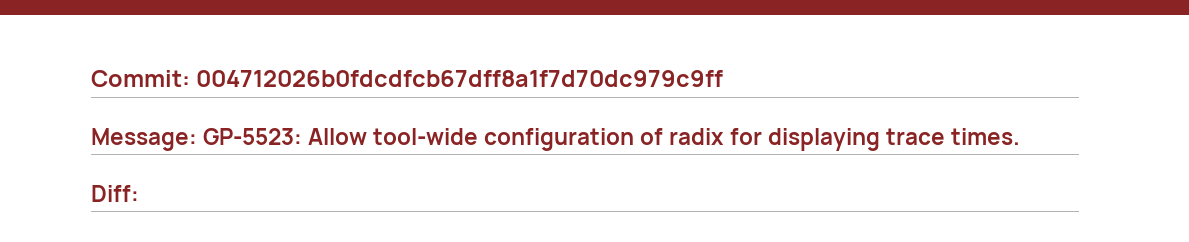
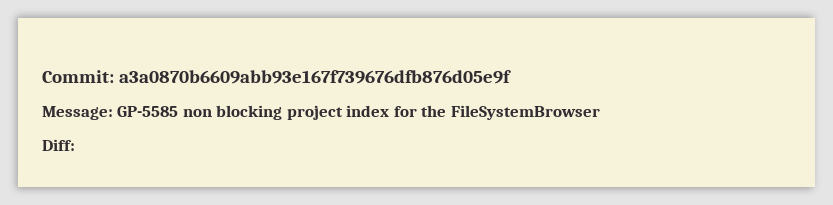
[196,70,724,87] 004712026b0fdcdfcb67dff8a1f7d70dc979c9ff -> [118,70,511,84] a3a0870b6609abb93e167f739676dfb876d05e9f
[203,128,1020,151] GP-5523: Allow tool-wide configuration of radix for displaying trace times. -> [117,105,600,120] GP-5585 non blocking project index for the FileSystemBrowser

